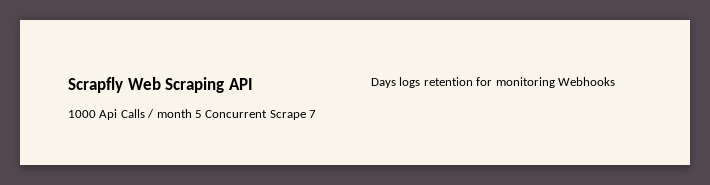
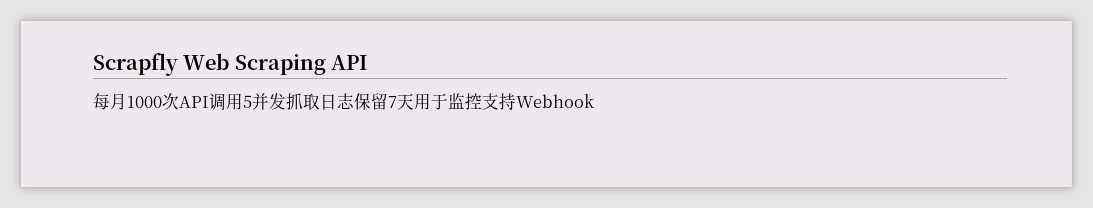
[68,109,316,120] [371,77,615,88] 1000 Api Calls / month 5 Concurrent Scrape 7 Days logs retention for monitoring Webhooks -> [93,93,594,111] 每月1000次API调用5并发抓取日志保留7天用于监控支持Webhook

